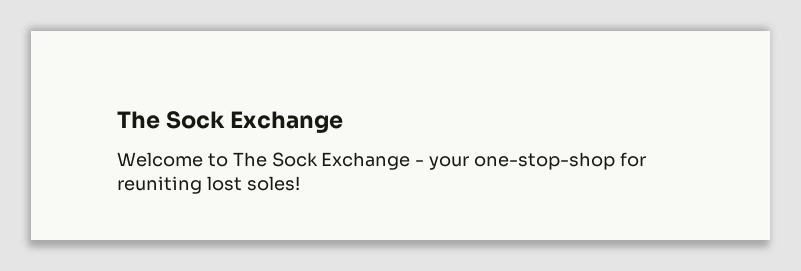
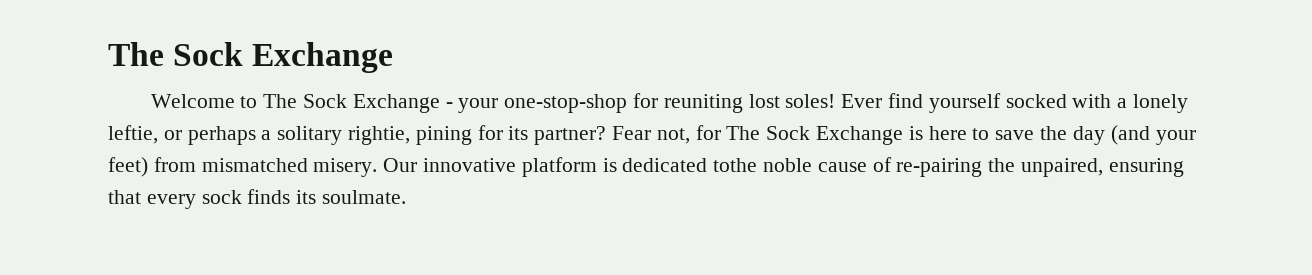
(300, 183) none -> [841,93,1188,113] [108,125,1196,145] [108,157,1184,177] [108,189,407,209] Ever find yourself socked with a lonely leftie, or perhaps a solitary rightie, pining for its partner? Fear not, for The Sock Exchange is here to save the day (and your feet) from mismatched misery. Our innovative platform is dedicated tothe noble cause of re-pairing the unpaired, ensuring that every sock finds its soulmate.

